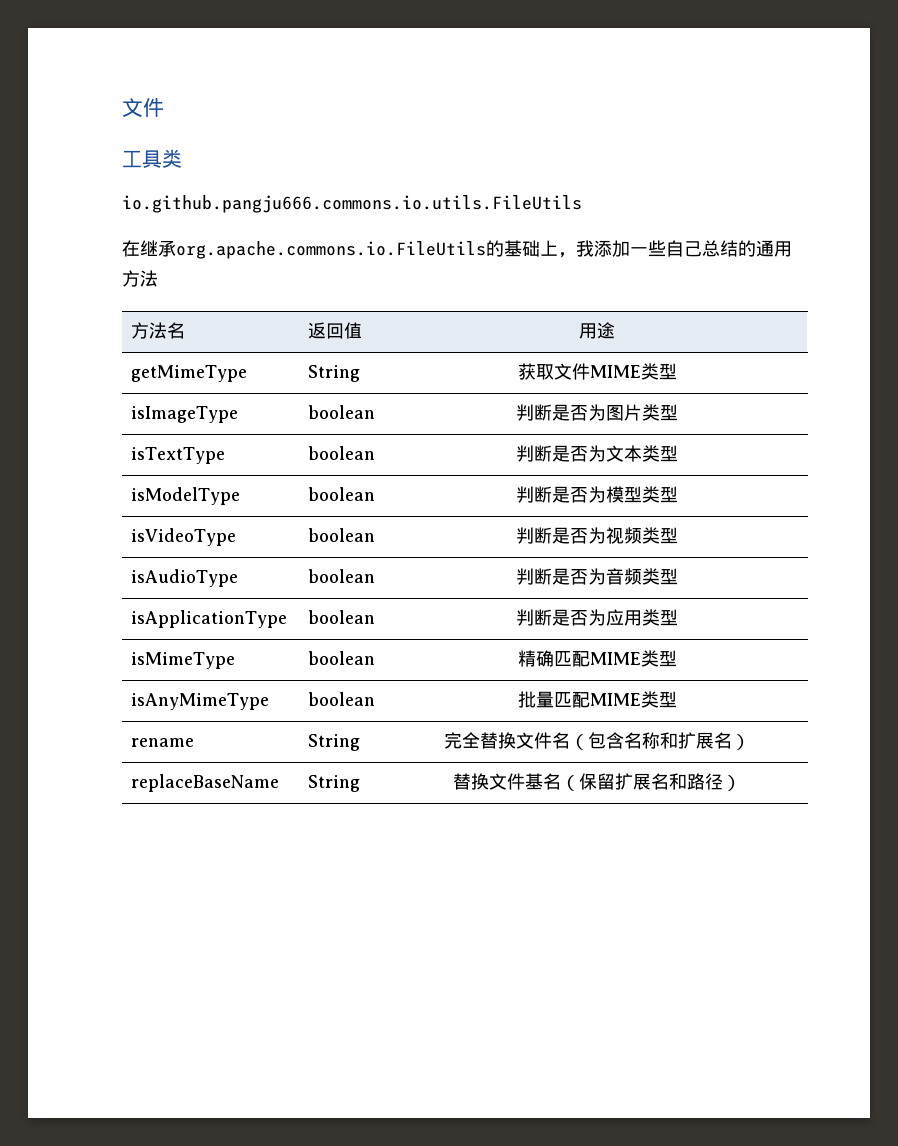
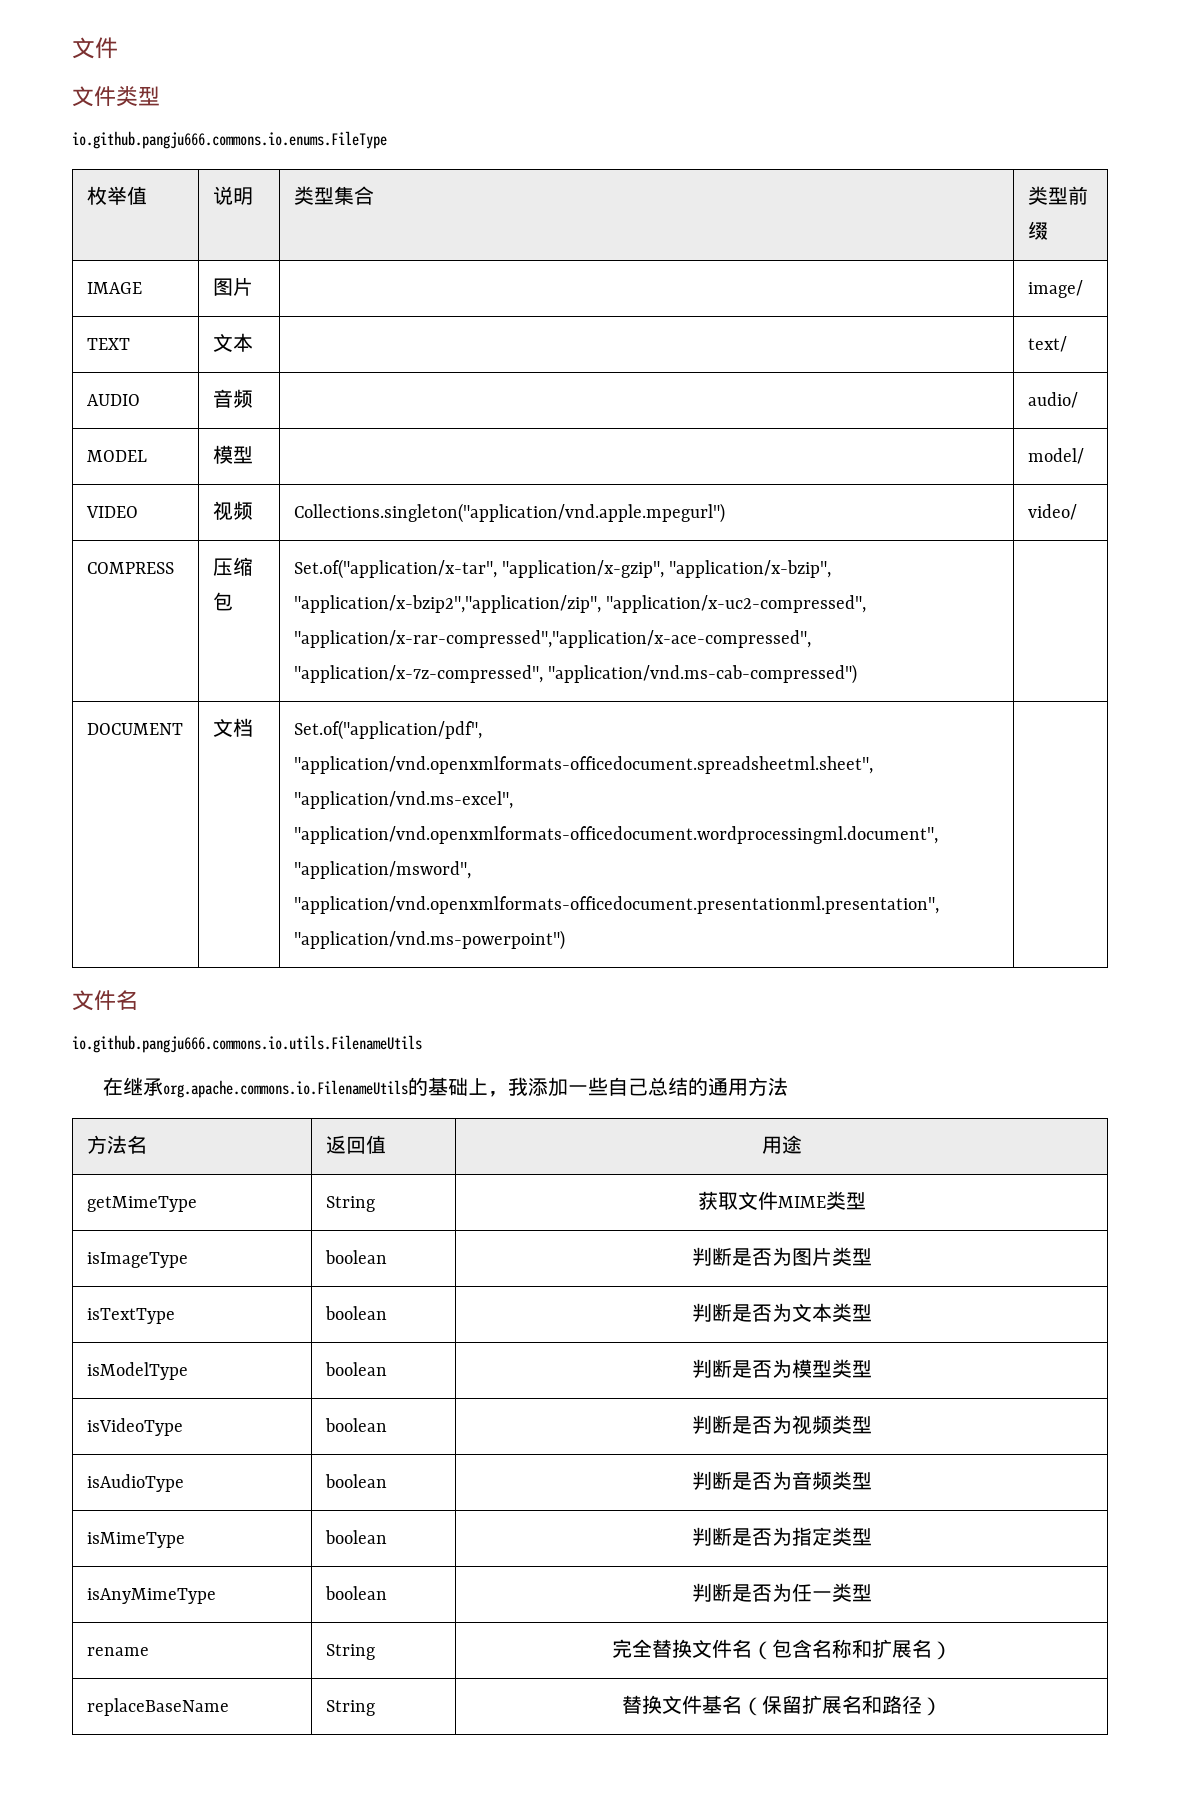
[122,149,182,168] [122,195,582,213] 工具类 // io.github.pangju666.commons.io.utils.FileUtils -> [72,86,160,107] [72,131,387,149] [86,186,147,205] [212,186,253,205] [293,186,374,205] [1027,186,1088,205] [1027,221,1048,240] [86,282,142,294] [212,277,253,296] [1027,280,1083,298] [86,338,130,350] [212,333,253,352] [1027,336,1067,352] [86,394,140,406] [212,389,253,408] [1027,392,1078,408] [86,450,147,462] [212,445,253,464] [1027,448,1084,464] [85,506,138,518] [212,501,253,521] [293,503,725,523] [1027,504,1077,520] [86,562,174,574] [212,557,253,576] [212,592,233,611] [293,559,832,579] [293,595,866,613] [293,630,811,648] [293,664,857,684] [86,723,183,735] [212,718,253,737] [293,720,482,740] [293,756,873,774] [293,791,513,809] [293,826,938,844] [293,861,471,879] [293,896,939,914] [293,930,565,950] [72,990,138,1011] [72,1035,422,1053] 文件类型 // io.github.pangju666.commons.io.enums.FileType // 枚举值 | 说明 | 类型集合 | 类型前缀 // IMAGE | 图片 | | image/ // TEXT | 文本 | | text/ // AUDIO | 音频 | | audio/ // MODEL | 模型 | | model/ // VIDEO | 视频 | Collections.singleton("application/vnd.apple.mpegurl") | video/ // COMPRESS | 压缩包 | Set.of("application/x-tar", "application/x-gzip", "application/x-bzip", "application/x-bzip2","application/zip", "application/x-uc2-compressed", "application/x-rar-compressed","application/x-ace-compressed", "application/x-7z-compressed", "application/vnd.ms-cab-compressed") | // DOCUMENT | 文档 | Set.of("application/pdf", "application/vnd.openxmlformats-officedocument.spreadsheetml.sheet", "application/vnd.ms-excel", "application/vnd.openxmlformats-officedocument.wordprocessingml.document", "application/msword", "application/vnd.openxmlformats-officedocument.presentationml.presentation", "application/vnd.ms-powerpoint") | // 文件名 // io.github.pangju666.commons.io.utils.FilenameUtils
[176,241,486,259] org.apache.commons.io.FileUtils -> [163,1080,409,1098] org.apache.commons.io.FilenameUtils
[130,610,287,628] [307,610,375,624] [516,609,678,626] [130,652,235,669] [307,651,375,665] [517,650,641,667] isApplicationType | boolean | 判断是否为应用类型 // isMimeType | boolean | 精确匹配MIME -> [86,1532,185,1548] [324,1530,387,1544] [691,1527,832,1546] isMimeType | boolean | 判断是否为指定
[517,691,641,708] 批量匹配MIME -> [691,1583,832,1602] 判断是否为任一

